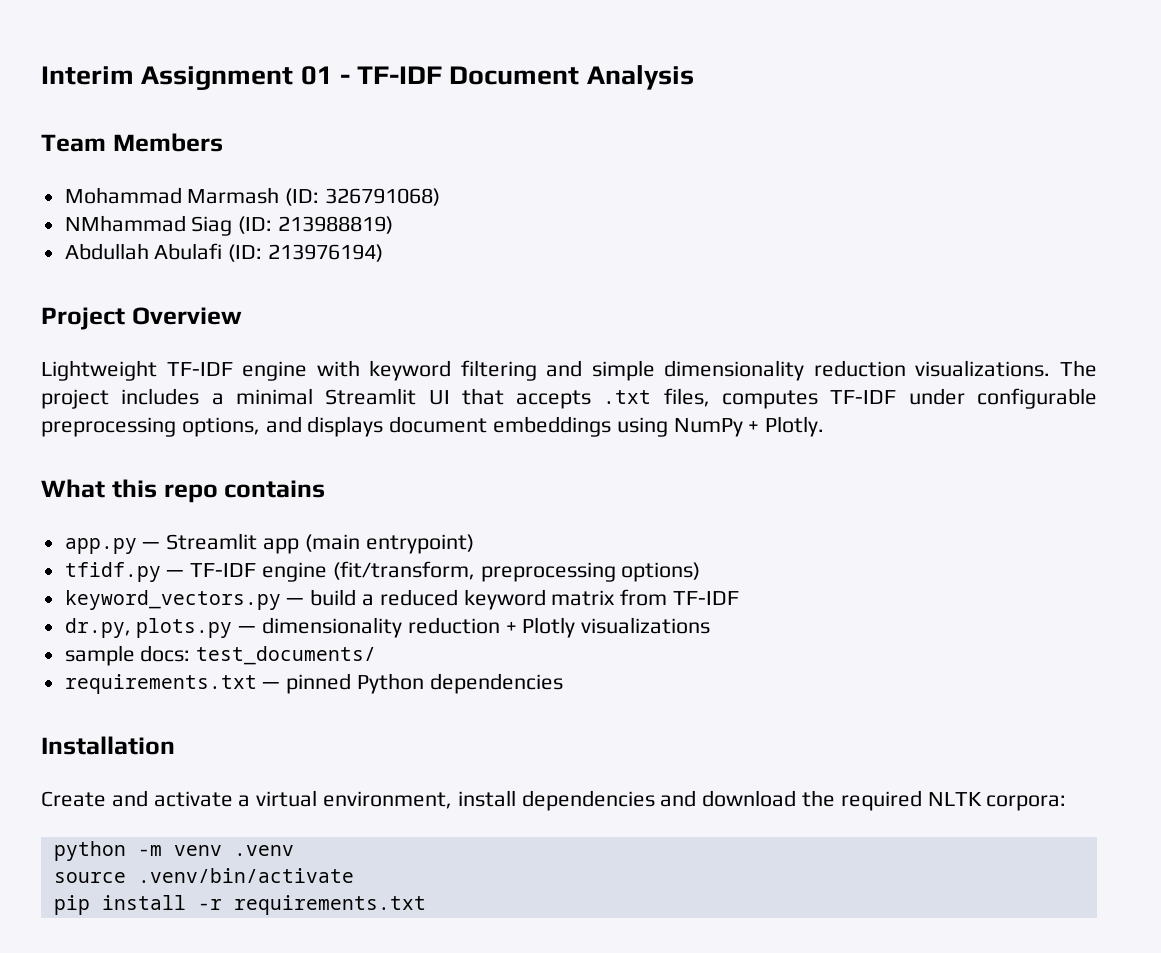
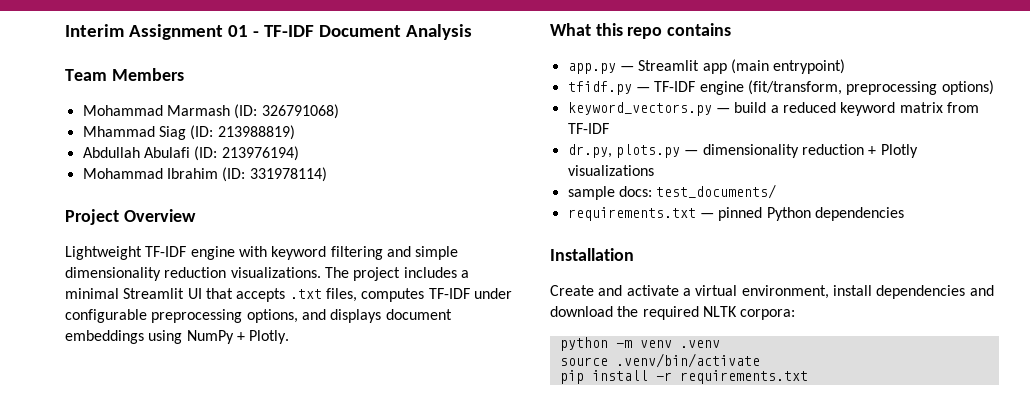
[64,215,186,232] NMhammad -> [82,126,155,137] Mhammad
(384, 253) none -> [82,167,327,182] // Mohammad Ibrahim (ID: 331978114)

